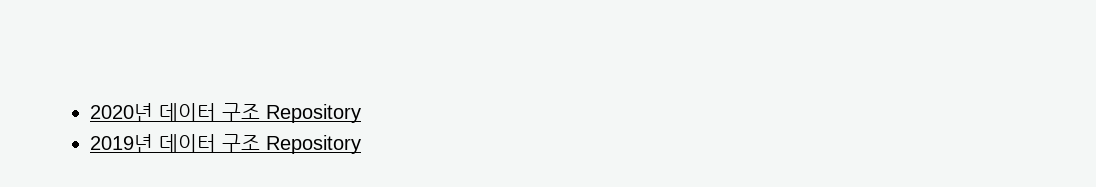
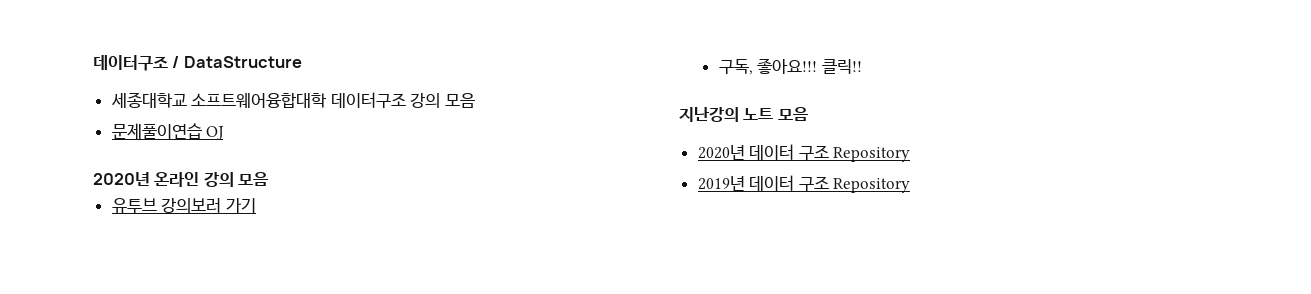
(90, 112) none -> [93,55,302,71] [110,92,476,108] [111,123,225,140] [93,172,270,187] [111,198,256,214] [718,58,862,75] [679,107,809,122] 데이터구조 / DataStructure // 세종대학교 소프트웨어융합대학 데이터구조 강의 모음 // 문제풀이연습 OJ // 2020년 온라인 강의 모음 // 유투브 강의보러 가기 // 구독, 좋아요!!! 클릭!! // 지난강의 노트 모음 //

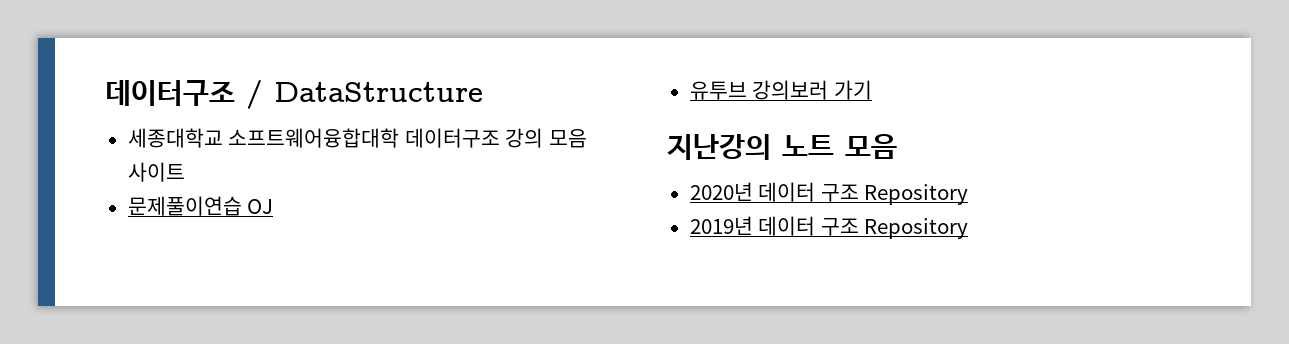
(476, 100) none -> [127,162,185,182] 사이트
[93,172,270,187] // 2020년 온라인 강의 모음 -> (274, 206) none
[718,58,862,75] // 구독, 좋아요!!! 클릭!! -> (872, 90) none

